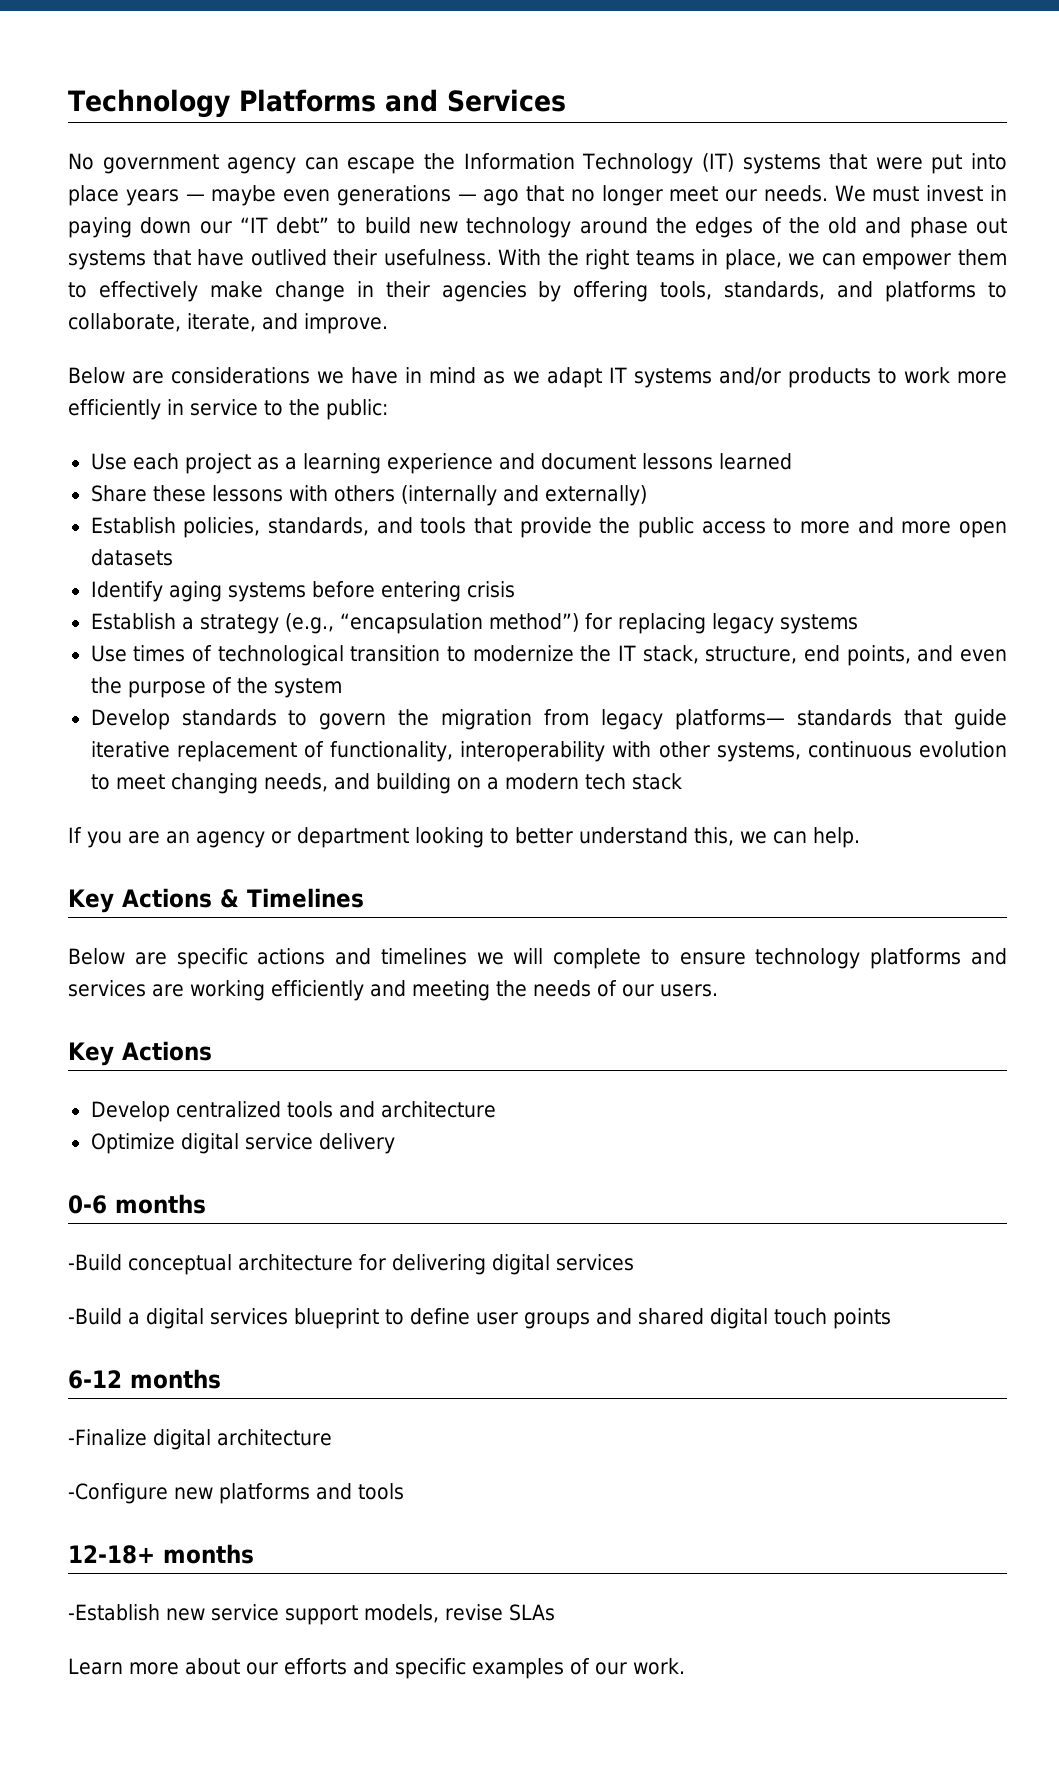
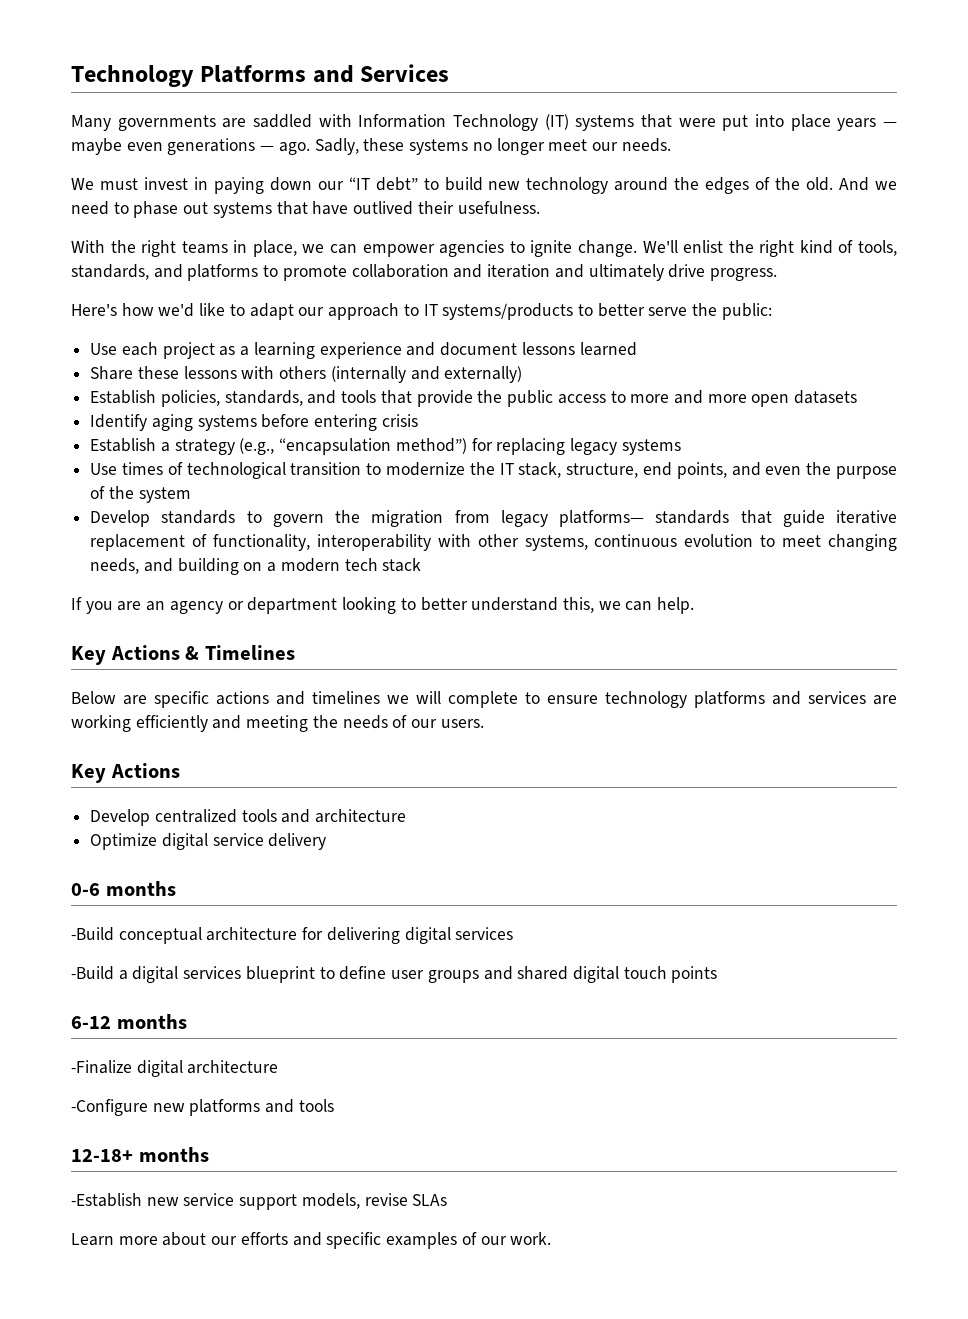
[68,153,456,174] No government agency can escape the -> [71,114,352,131] Many governments are saddled with
[483,185,565,206] ago that -> [278,138,469,155] ago. Sadly, these systems
(828, 193) none -> (671, 145) //
[828,217,902,234] old and -> [806,177,898,191] [71,201,129,215] old. And we need to
(492, 257) none -> (540, 207) //
[957,249,1007,266] [68,281,649,302] them to effectively make change in their agencies by offering -> [439,240,854,257] agencies to ignite change. We'll enlist the right kind of
[68,313,388,334] [68,367,1007,388] [68,399,283,420] collaborate, iterate, and improve. // Below are considerations we have in mind as we adapt IT systems and/or products to work more efficiently in service to -> [282,264,777,281] [71,303,688,320] promote collaboration and iteration and ultimately drive progress. // Here's how we'd like to adapt our approach to IT systems/products to better serve

